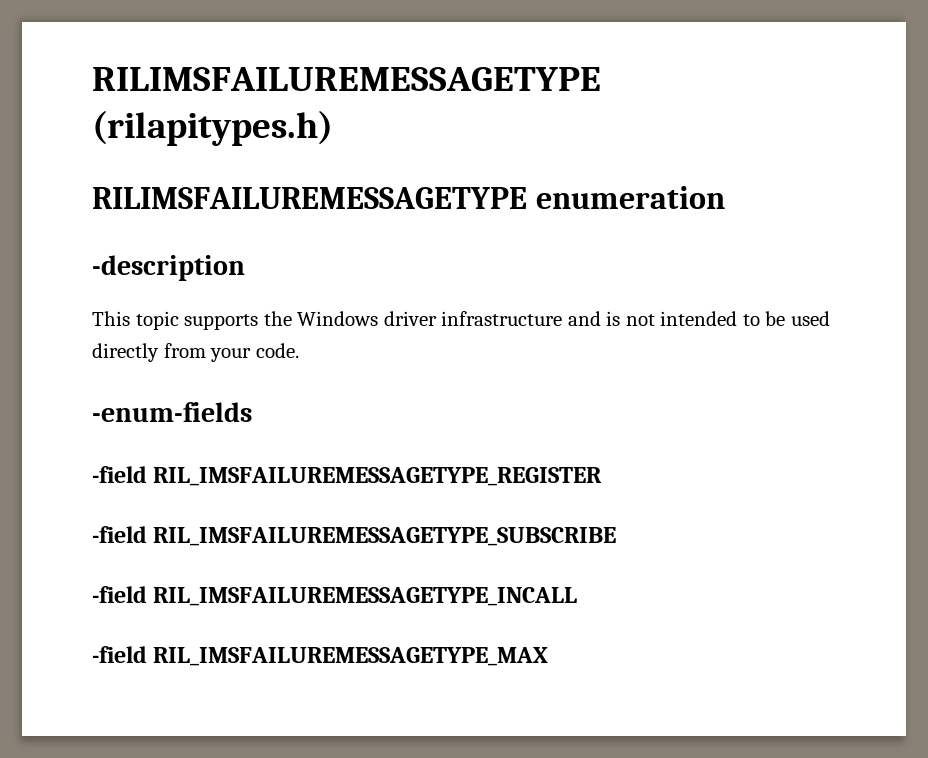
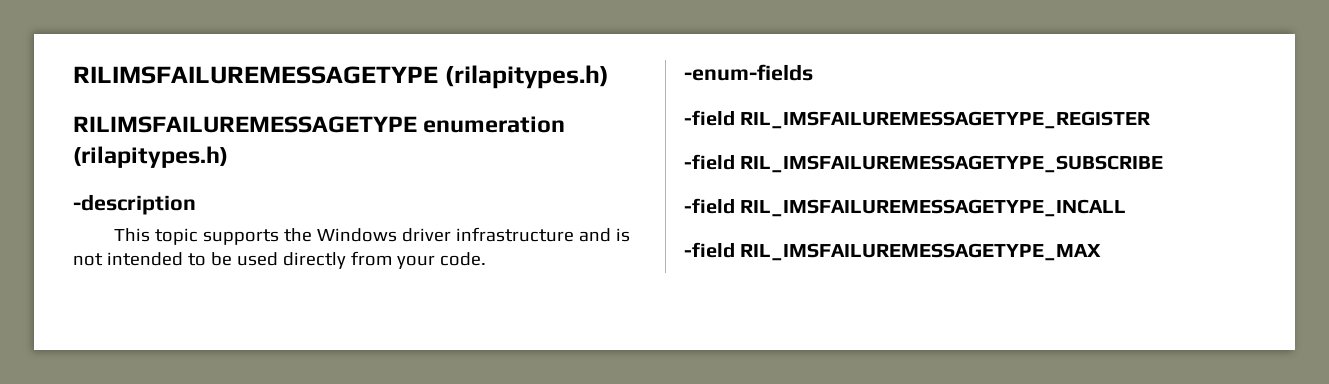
(725, 197) none -> [73,146,228,168] (rilapitypes.h)

